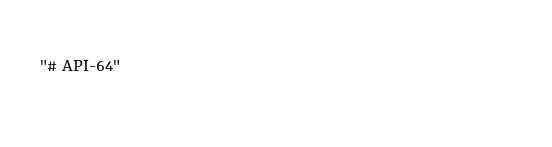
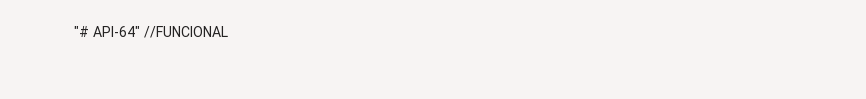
(120, 65) none -> [143,26,228,38] //FUNCIONAL

